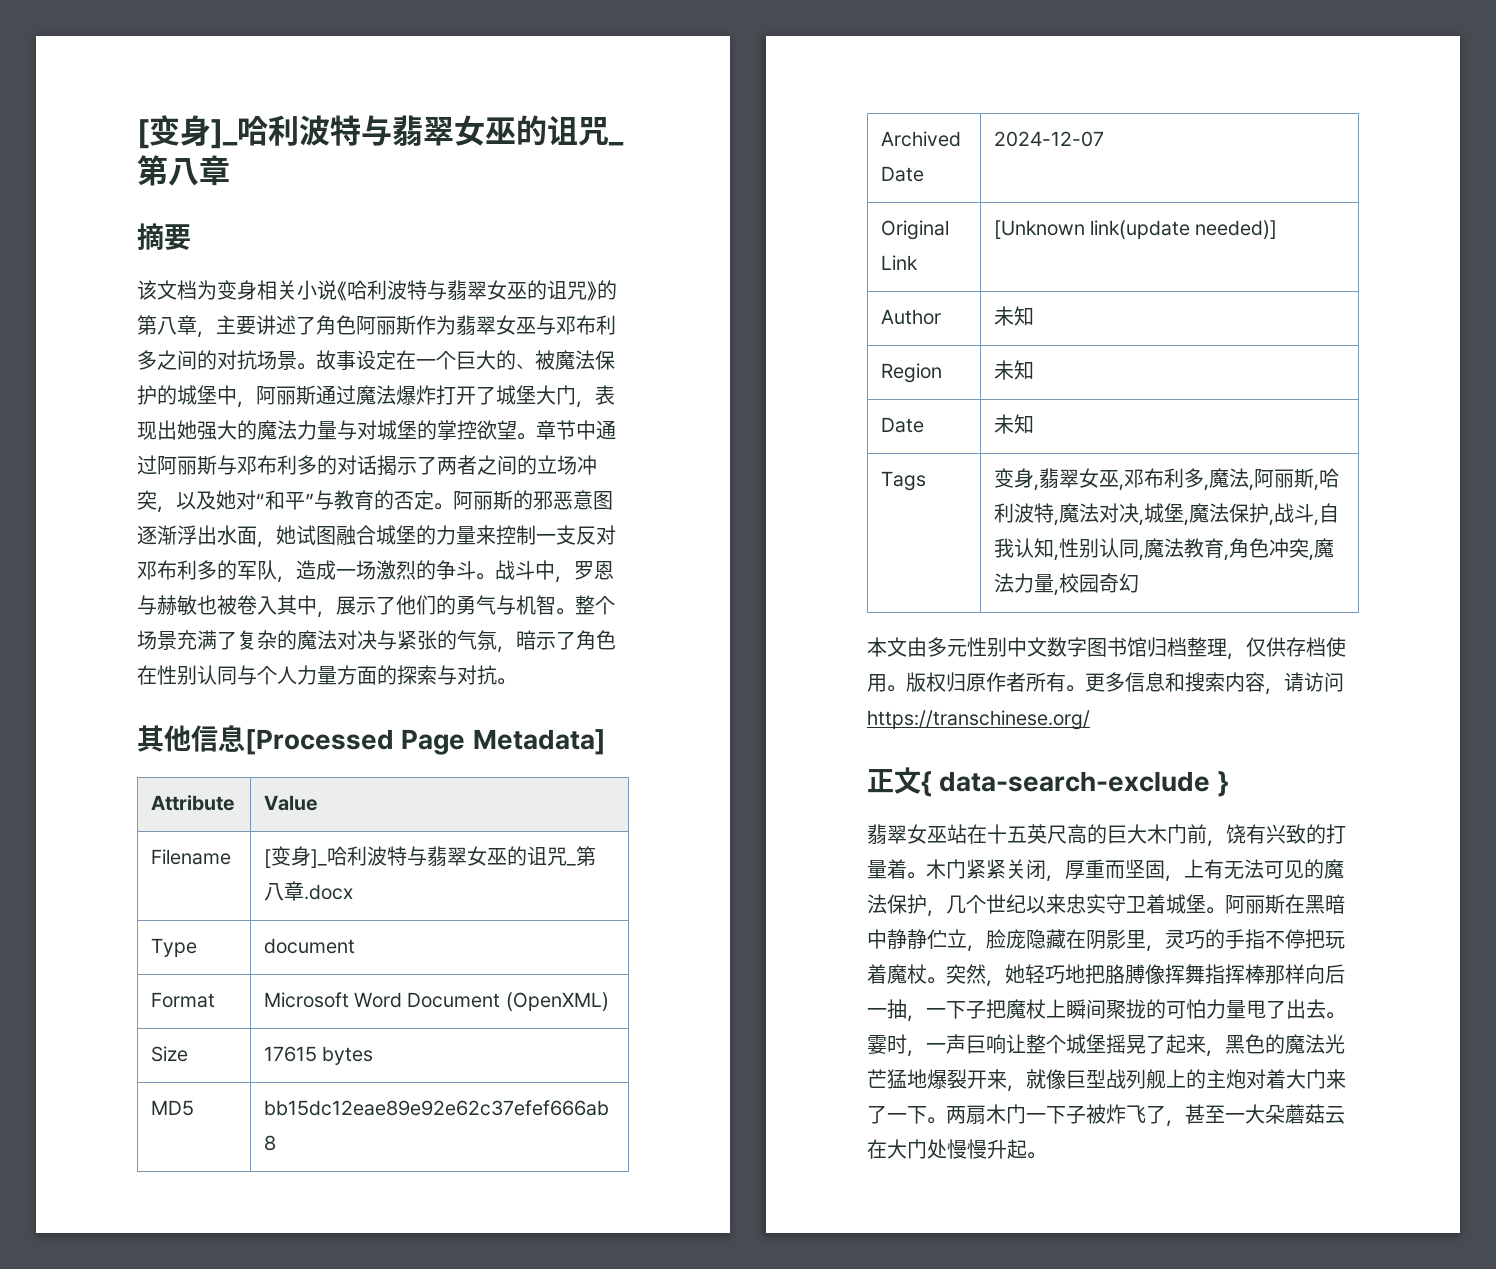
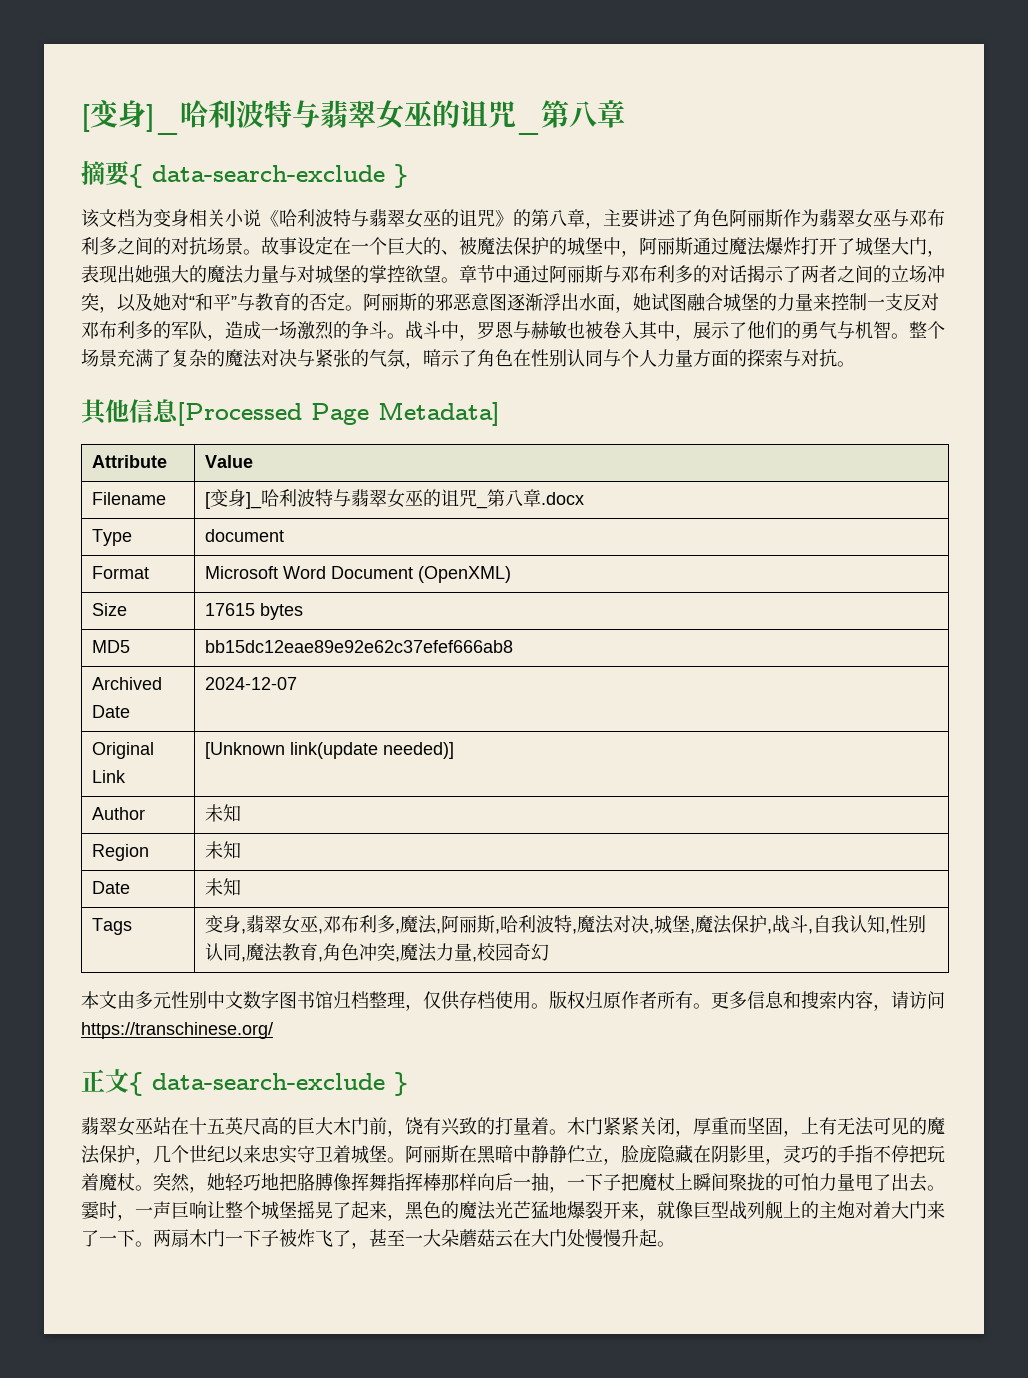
(191, 237) none -> [129,164,408,188] { data-search-exclude }

